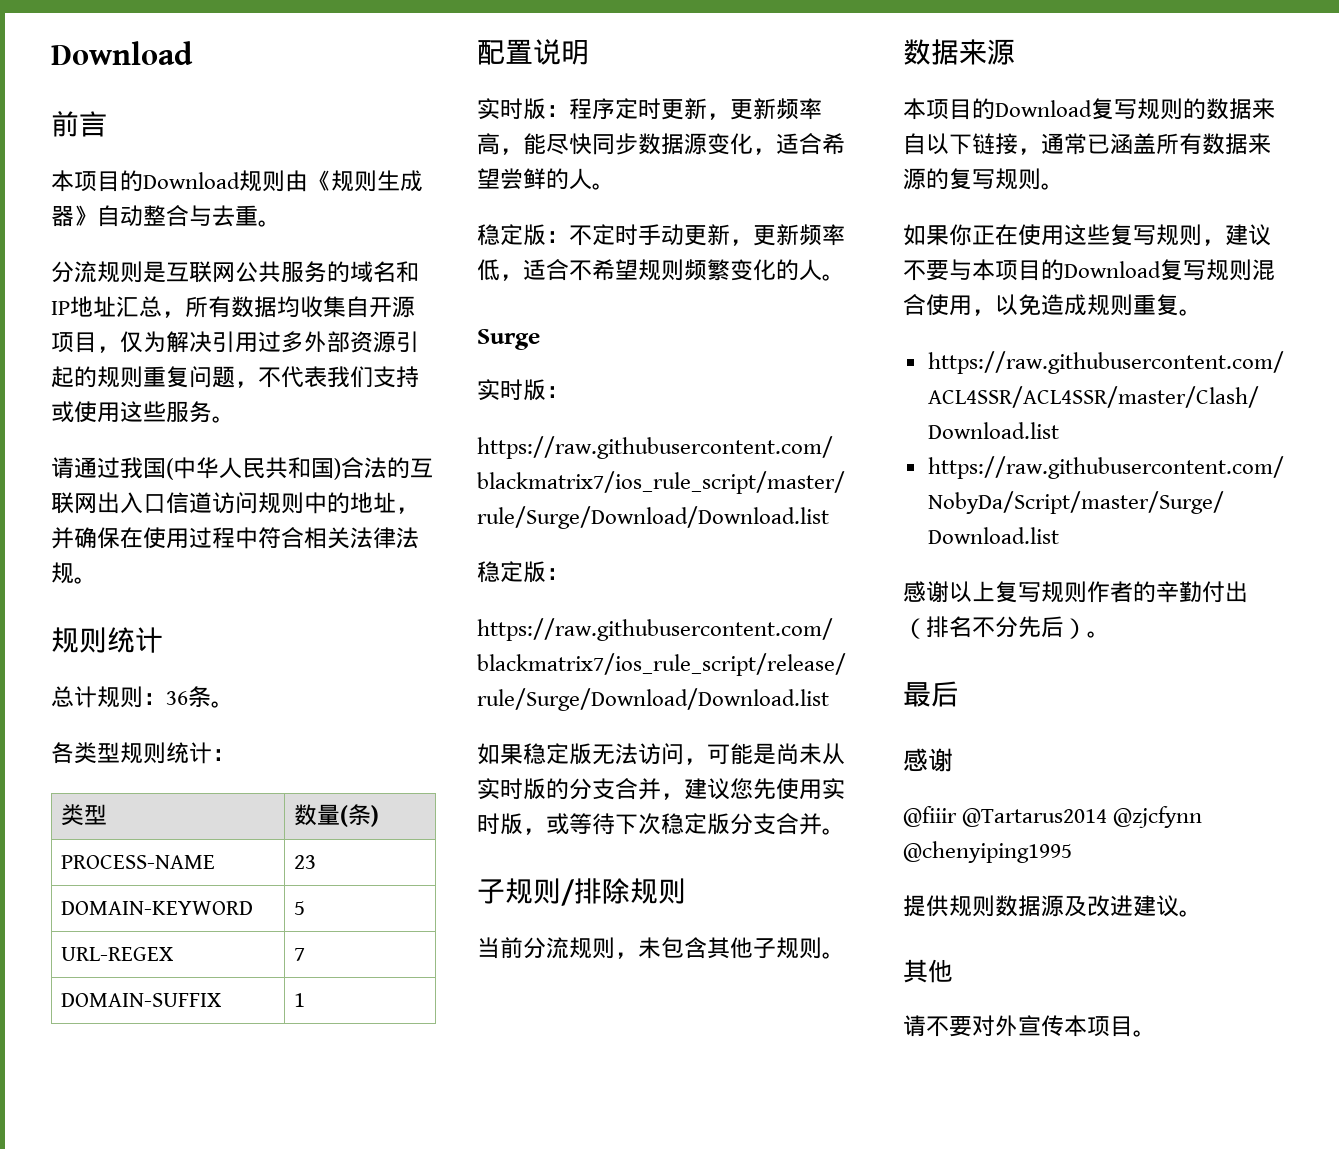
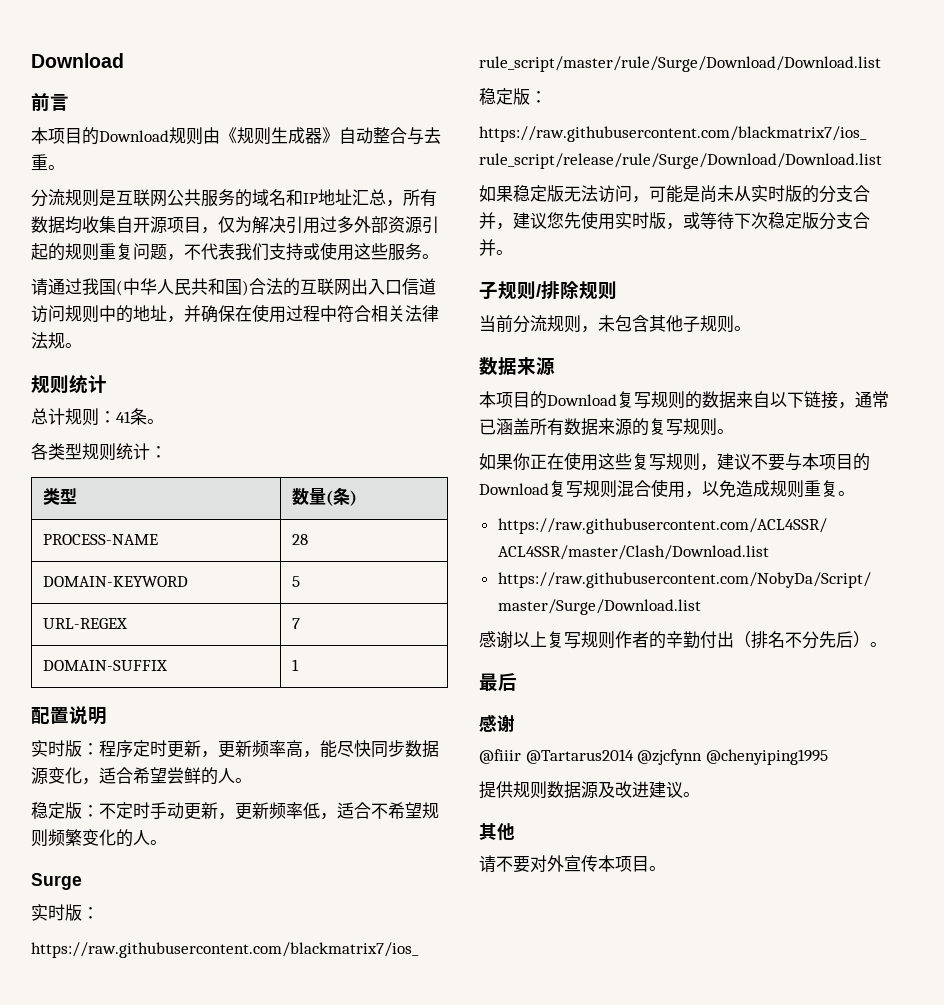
[166,691,188,705] 36 -> [116,411,131,423] 41
[294,855,317,869] 23 -> [291,534,308,545] 28

